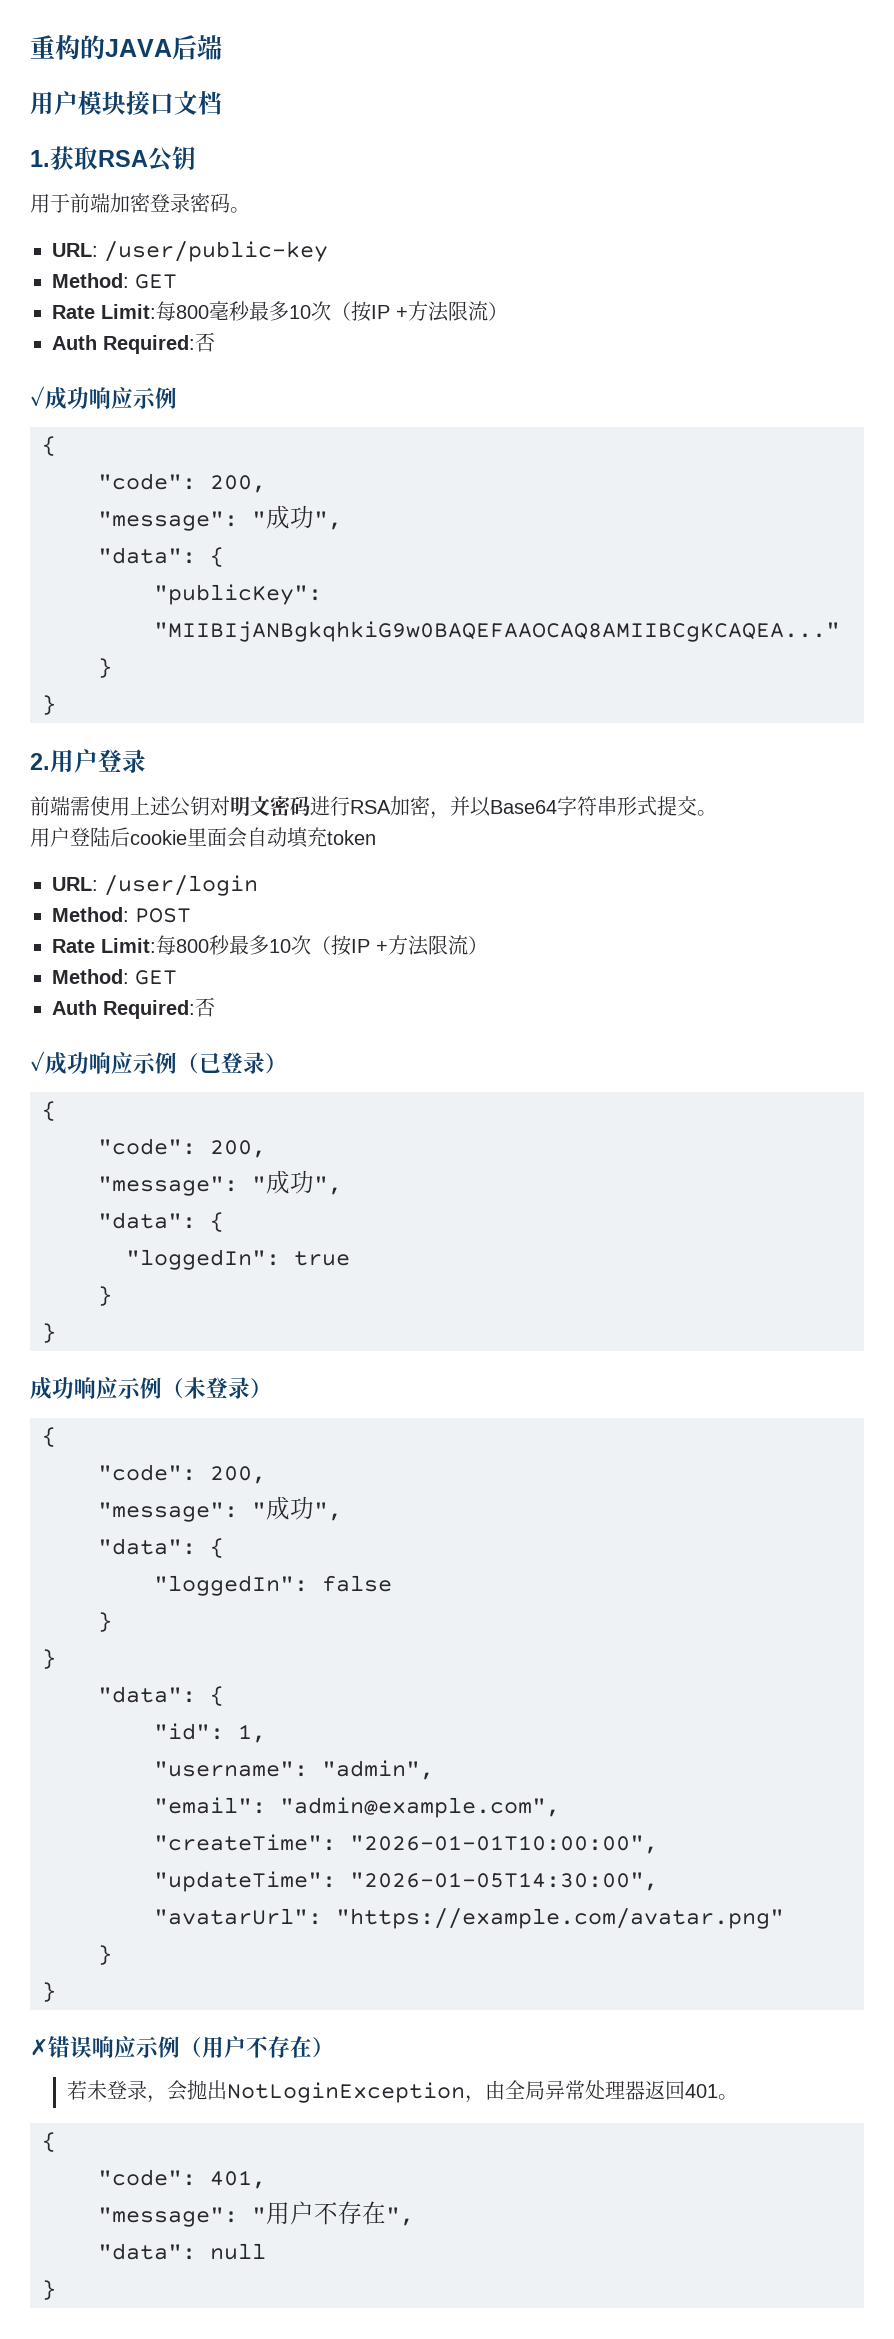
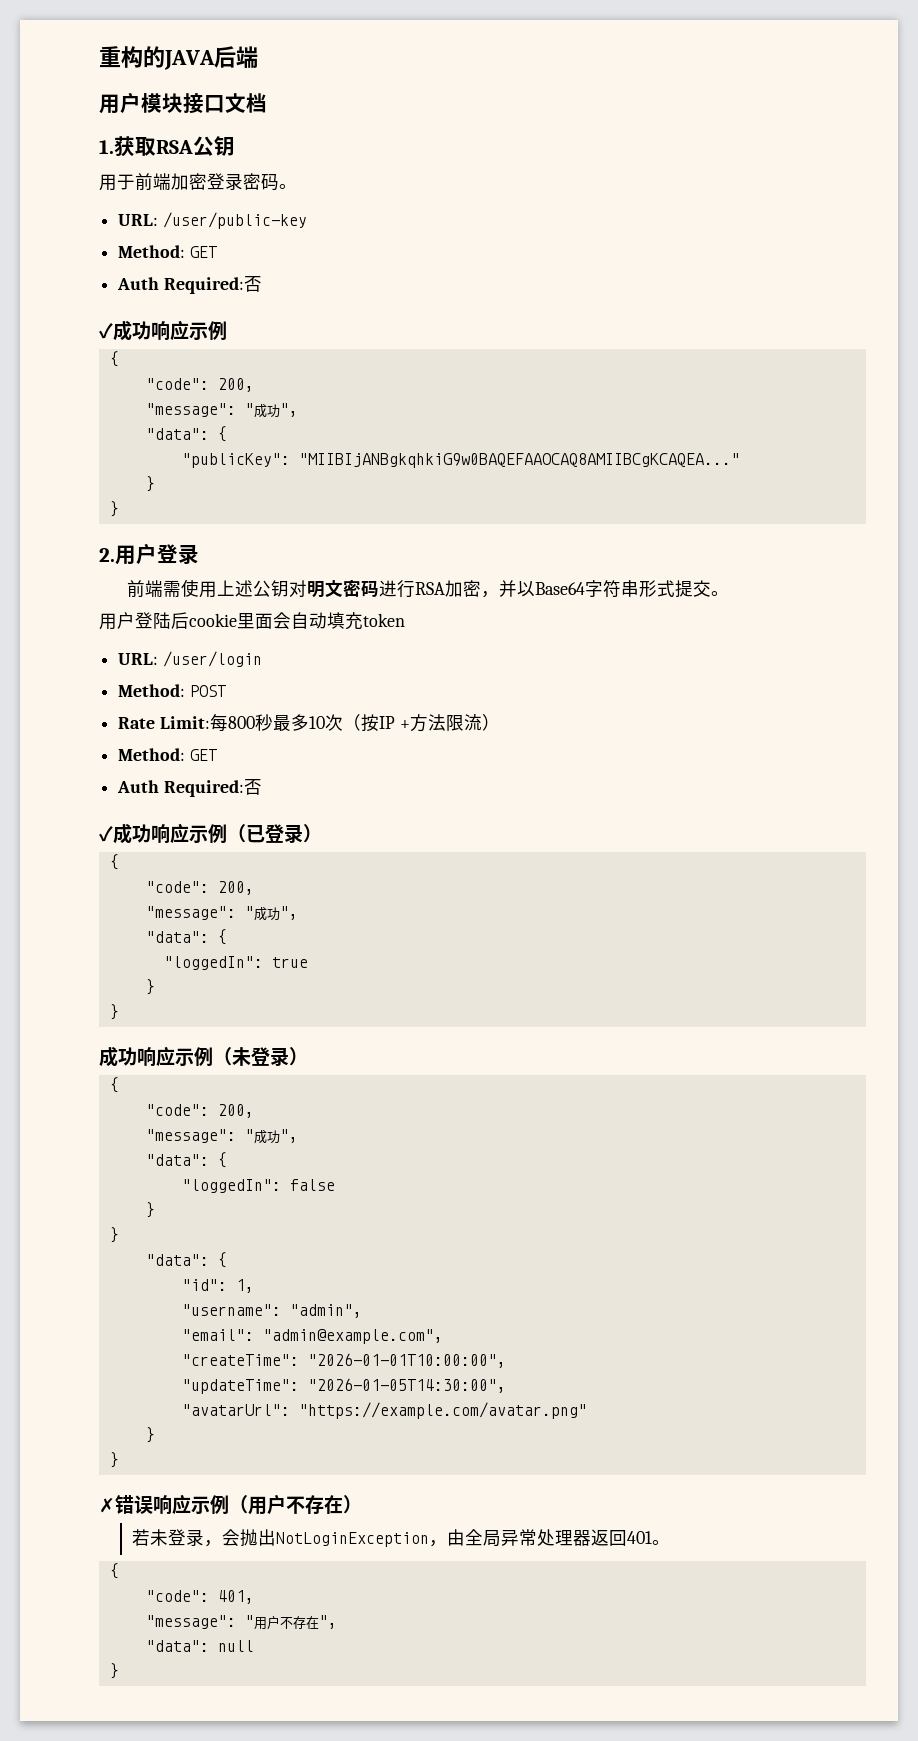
[52,301,508,322] // Rate Limit:每800毫秒最多10次（按IP +方法限流） -> (217, 252) none

